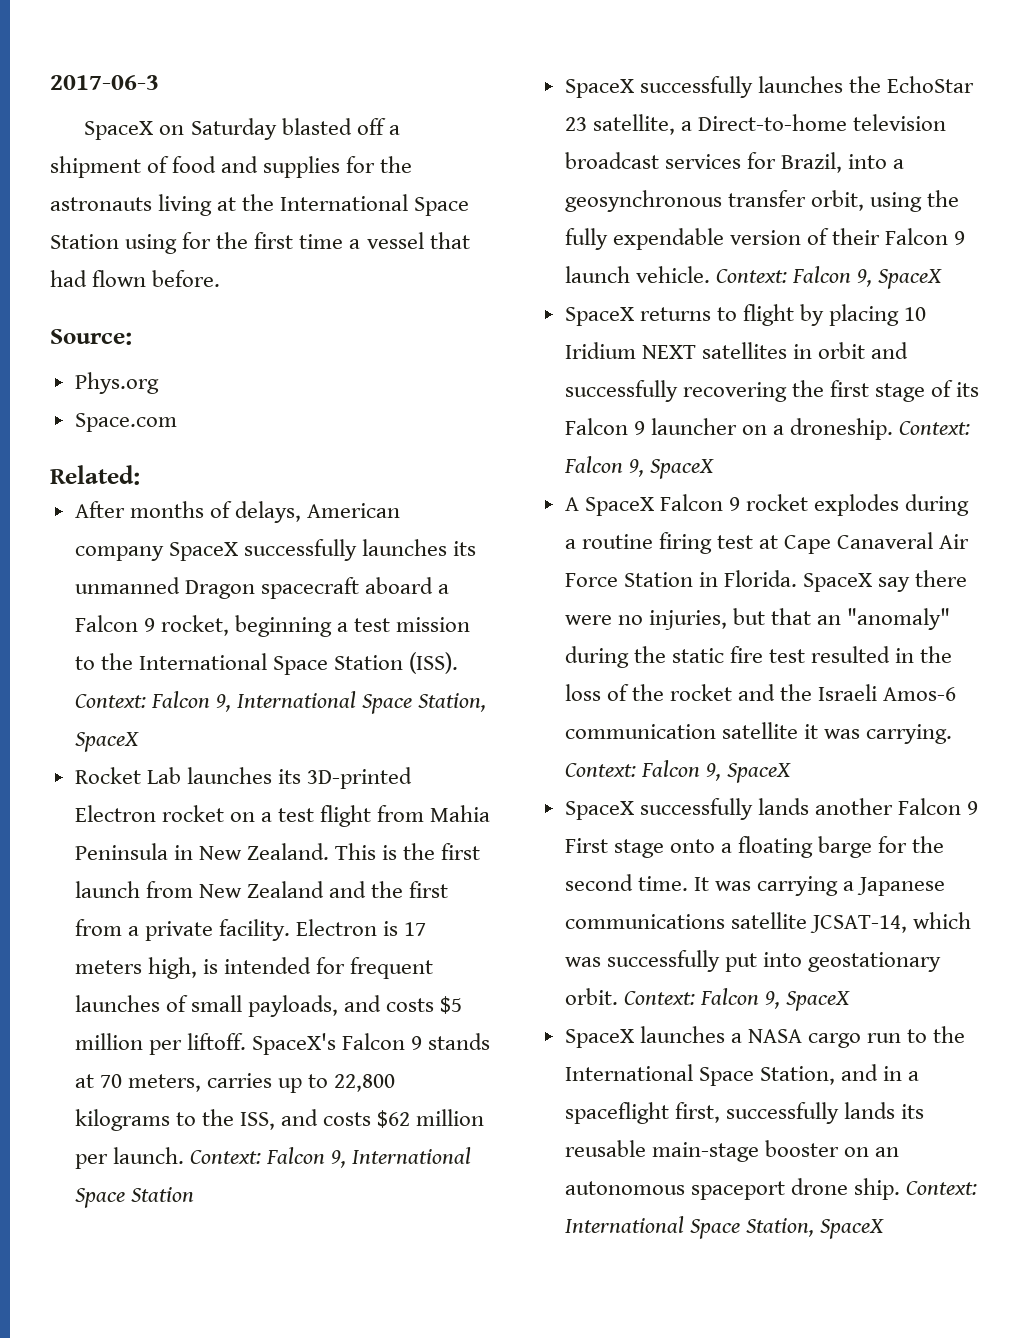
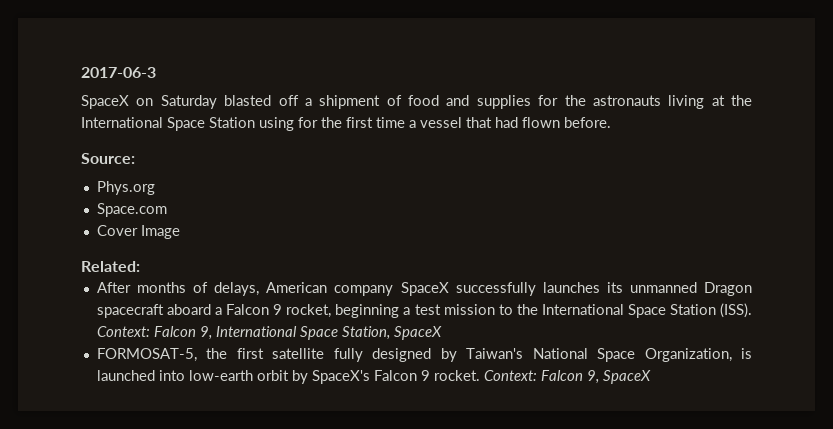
(177, 422) none -> [96,225,180,239] // Cover Image
[74,767,413,789] [74,805,491,827] [74,843,481,860] [74,881,449,898] [74,919,427,941] [74,957,434,979] [74,995,463,1017] [74,1033,491,1055] [74,1073,396,1093] [74,1109,485,1131] [74,1147,472,1169] [74,1187,194,1208] [564,76,975,98] [564,114,947,135] [564,152,905,173] [564,190,960,212] [564,228,966,250] [564,266,943,289] [564,304,927,326] [564,342,909,359] [564,380,980,402] [564,418,971,440] [563,456,714,479] [564,494,970,516] [564,532,970,554] [564,570,968,592] [564,608,951,630] [564,646,953,668] [564,684,957,701] [564,722,953,744] [564,760,791,783] [564,798,979,820] [564,836,945,858] [564,874,946,896] [564,912,971,933] [564,950,942,972] [564,988,851,1011] [564,1026,966,1048] [564,1064,920,1086] [564,1102,925,1124] [564,1140,900,1162] [564,1178,978,1200] [564,1216,814,1239] Rocket Lab launches its 3D-printed Electron rocket on a test flight from Mahia Peninsula in New Zealand. This is the first launch from New Zealand and the first from a private facility. Electron is 17 meters high, is intended for frequent launches of small payloads, and costs $5 million per liftoff. SpaceX's Falcon 9 stands at 70 meters, carries up to 22,800 kilograms to the ISS, and costs $62 million per launch. Context: Falcon 9, International Space Station // SpaceX successfully launches the EchoStar 23 satellite, a Direct-to-home television broadcast services for Brazil, into a geosynchronous transfer orbit, using the fully expendable version of their Falcon 9 launch vehicle. Context: Falcon 9, SpaceX // SpaceX returns to flight by placing 10 Iridium NEXT satellites in orbit and successfully recovering the first stage of its Falcon 9 launcher on a droneship. Context: Falcon 9, SpaceX // A SpaceX Falcon 9 rocket explodes during a routine firing test at Cape Canaveral Air Force Station in Florida. SpaceX say there were no injuries, but that an "anomaly" during the static fire test resulted in the loss of the rocket and the Israeli Amos-6 communication satellite it was carrying. Context: Falcon 9, SpaceX // SpaceX successfully lands another Falcon 9 First stage onto a floating barge for the second time. It was carrying a Japanese communications satellite JCSAT-14, which was successfully put into geostationary orbit. Context: Falcon 9, SpaceX // SpaceX launches a NASA cargo run to the International Space Station, and in a spaceflight first, successfully lands its reusable main-stage booster on an autonomous spaceport drone ship. Context: International Space Station, -> [96,348,752,362] [96,370,599,384] FORMOSAT-5, the first satellite fully designed by Taiwan's National Space Organization, is launched into low-earth orbit by SpaceX's Falcon 9 rocket. Context: Falcon 9,

